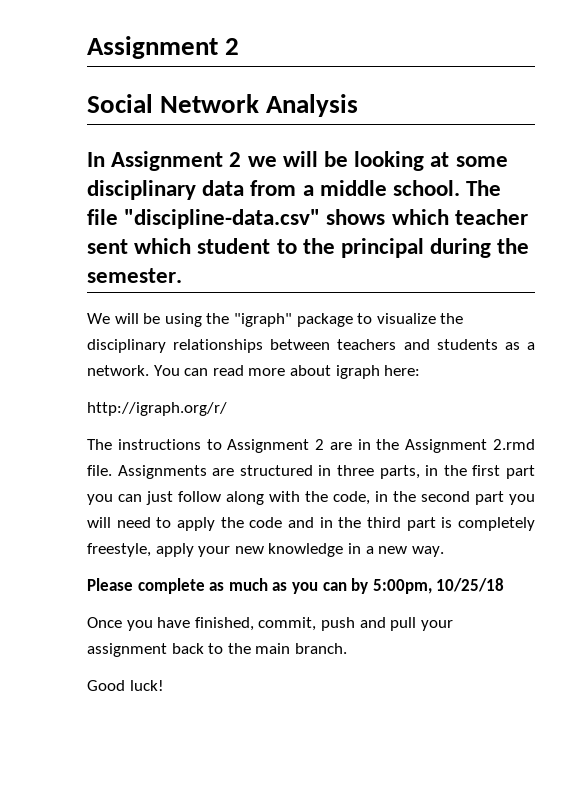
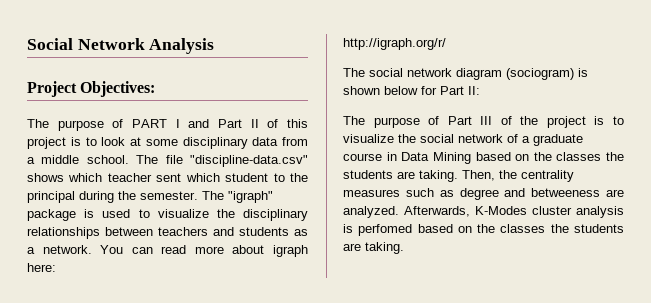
[87,36,240,59] Assignment 2 // -> (27, 44) none
[87,151,425,171] In Assignment 2 we will be looking -> [27,81,156,97] [27,119,308,131] [27,137,126,149] Project Objectives: // The purpose of PART I and Part II of this project is to look
[87,313,353,327] // We will be using the "igraph" package -> [202,191,273,203] [27,209,131,221] The "igraph" package is used
[117,439,535,453] [87,465,536,479] [87,491,535,505] [87,517,535,531] [87,543,444,557] [87,578,505,594] [87,617,453,631] [87,643,347,657] [87,680,164,691] instructions to Assignment 2 are in the Assignment 2.rmd file. Assignments are structured in three parts, in the first part you can just follow along with the code, in the second part you will need to apply the code and in the third part is completely freestyle, apply your new knowledge in a new way. // Please complete as much as you can by 5:00pm, 10/25/18 // Once you have finished, commit, push and pull your assignment back to the main branch. // Good luck! -> [369,68,588,80] [343,86,480,95] [343,116,624,128] [343,134,583,146] [343,152,624,164] [343,170,574,182] [343,188,624,200] [343,206,624,218] [343,224,624,236] [343,242,404,254] social network diagram (sociogram) is shown below for Part II: // The purpose of Part III of the project is to visualize the social network of a graduate course in Data Mining based on the classes the students are taking. Then, the centrality measures such as degree and betweeness are analyzed. Afterwards, K-Modes cluster analysis is perfomed based on the classes the students are taking.

